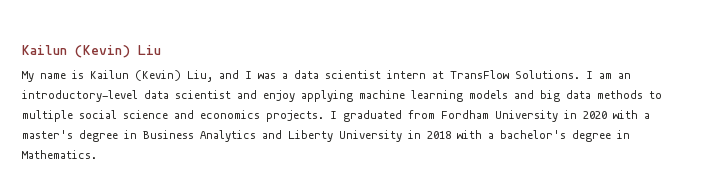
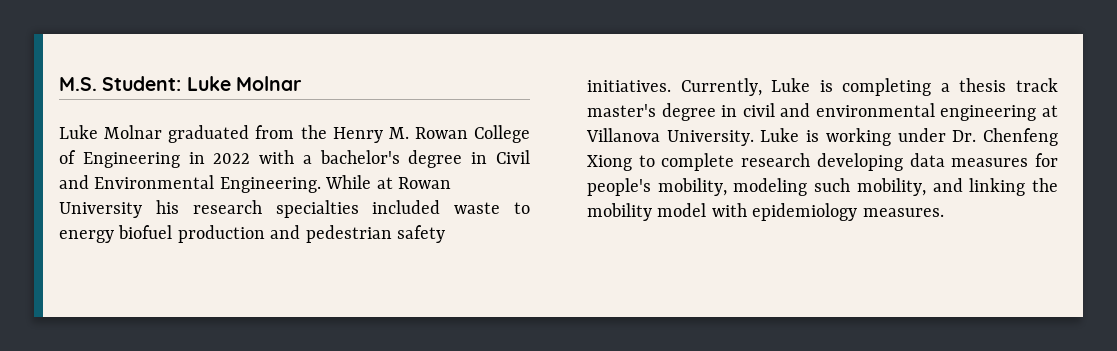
[22,45,161,58] [22,70,631,82] [22,90,662,102] [22,110,650,122] [22,130,451,142] Kailun (Kevin) Liu // My name is Kailun (Kevin) Liu, and I was a data scientist intern at TransFlow Solutions. I am an introductory-level data scientist and enjoy applying machine learning models and big data methods to multiple social science and economics projects. I graduated from Fordham University in 2020 with a master's degree in Business Analytics and Liberty University in 2018 -> [59,76,302,91] [59,125,530,143] [59,150,251,168] M.S. Student: Luke Molnar // Luke Molnar graduated from the Henry M. Rowan College of Engineering in 2022
[22,150,97,159] Mathematics. -> [495,150,530,164] [59,175,451,193] [59,200,530,218] [59,225,445,243] [587,78,1058,96] [587,103,1058,121] [586,128,1058,146] [587,153,1058,171] [587,178,1058,196] [587,203,944,221] Civil and Environmental Engineering. While at Rowan University his research specialties included waste to energy biofuel production and pedestrian safety initiatives. Currently, Luke is completing a thesis track master's degree in civil and environmental engineering at Villanova University. Luke is working under Dr. Chenfeng Xiong to complete research developing data measures for people's mobility, modeling such mobility, and linking the mobility model with epidemiology measures.

